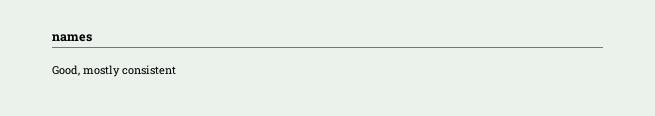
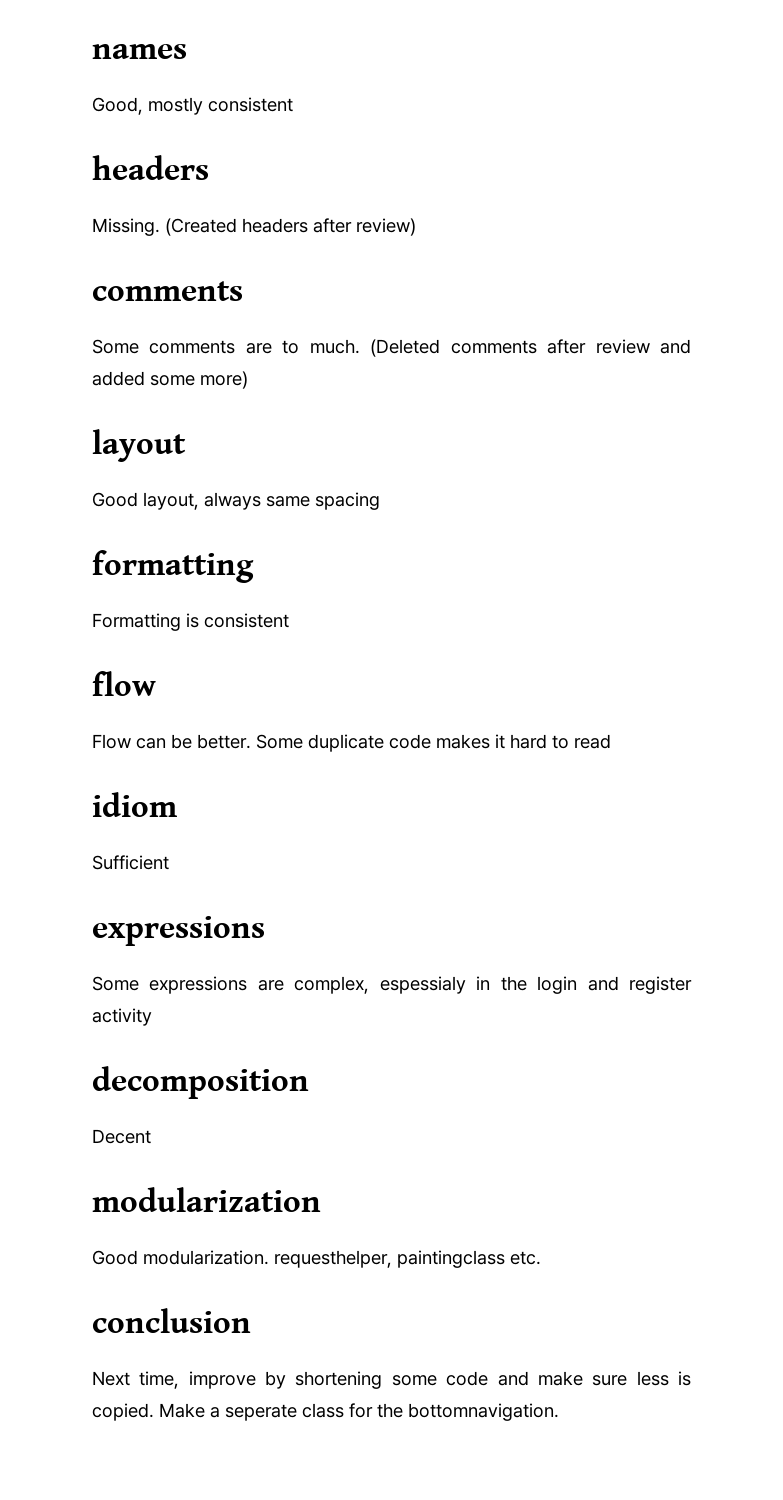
(176, 70) none -> [92,155,209,180] [92,218,416,236] [92,281,243,301] [92,339,692,357] [92,371,248,389] [92,429,186,462] [92,492,380,510] [92,550,254,583] [92,613,289,631] [92,671,156,696] [92,734,611,752] [92,792,177,817] [92,855,169,870] [92,916,265,946] [92,976,693,994] [92,1008,152,1026] [92,1066,309,1099] [92,1129,151,1144] [92,1187,321,1212] [92,1250,541,1268] [92,1308,251,1333] [92,1371,692,1389] [92,1403,559,1421] // headers // Missing. (Created headers after review) // comments // Some comments are to much. (Deleted comments after review and added some more) // layout // Good layout, always same spacing // formatting // Formatting is consistent // flow // Flow can be better. Some duplicate code makes it hard to read // idiom // Sufficient // expressions // Some expressions are complex, espessialy in the login and register activity // decomposition // Decent // modularization // Good modularization. requesthelper, paintingclass etc. // conclusion // Next time, improve by shortening some code and make sure less is copied. Make a seperate class for the bottomnavigation.

